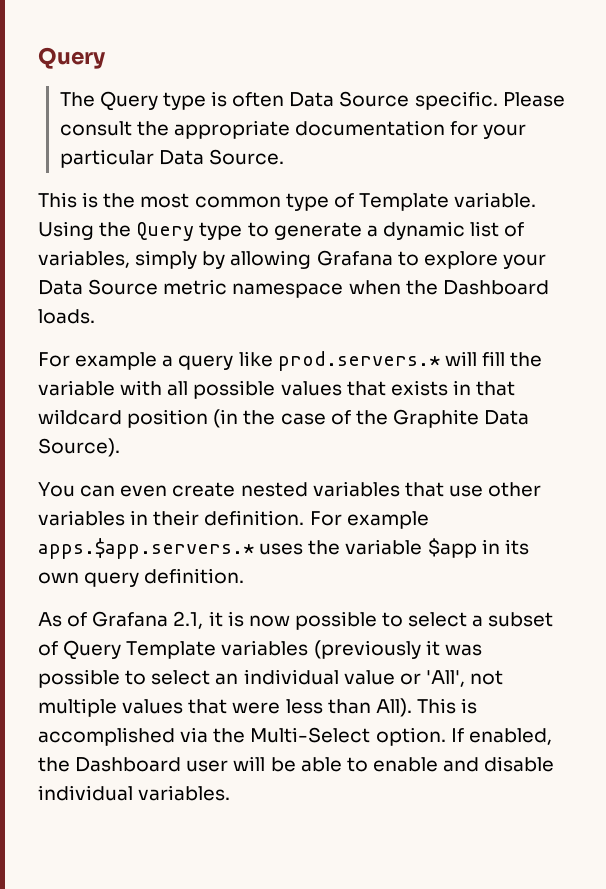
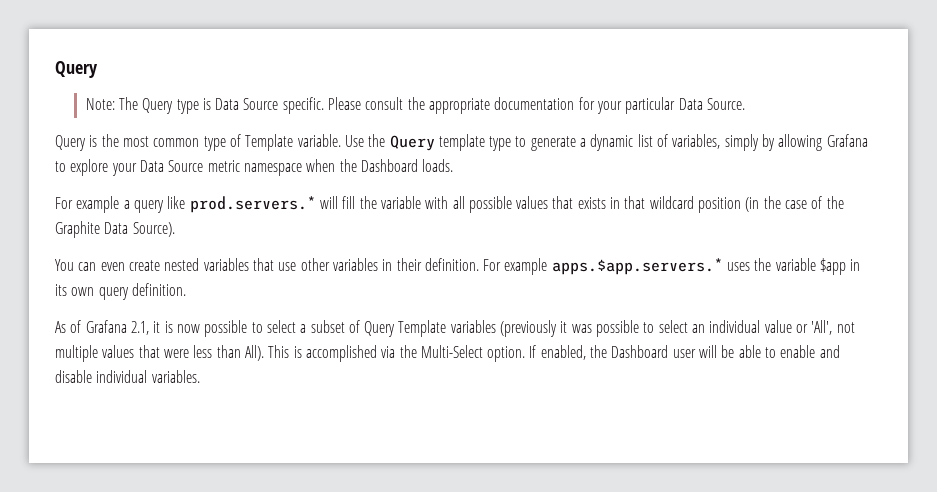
(106, 58) none -> [85,98,115,110] Note:
[232,92,285,107] often -> (211, 104) none
[38,192,77,208] This -> [55,135,86,151] Query
[38,221,94,240] Using -> [344,135,364,147] Use
(195, 231) none -> [438,134,485,151] template

